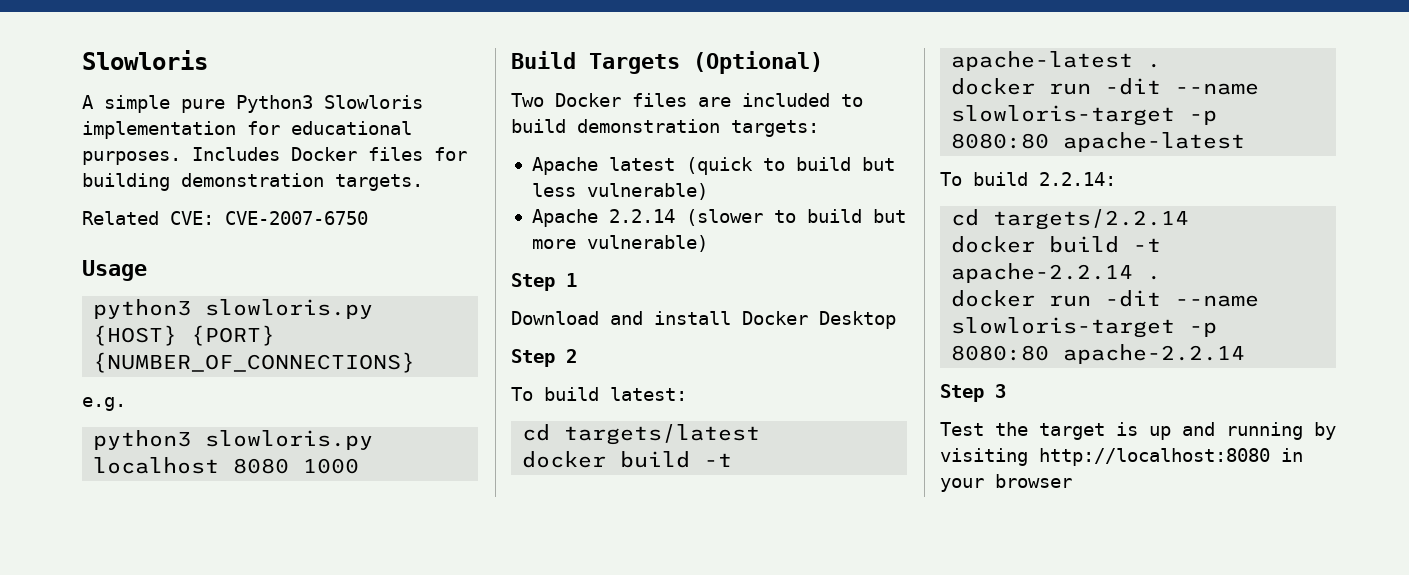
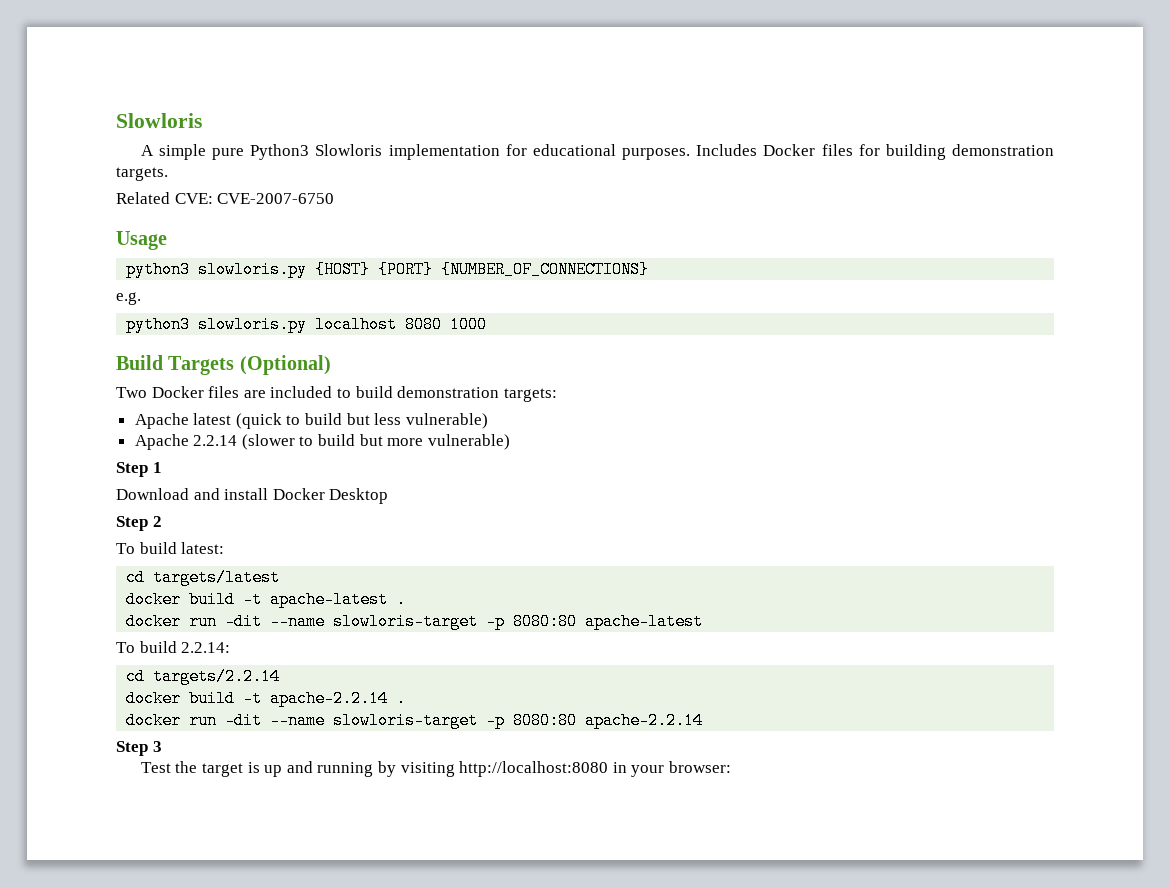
[995,474,1072,488] browser -> [668,761,731,773] browser:

